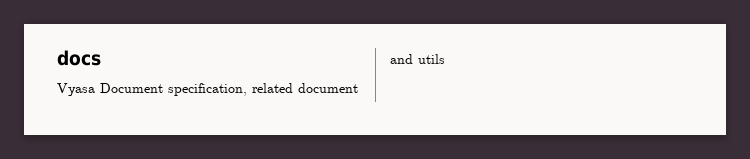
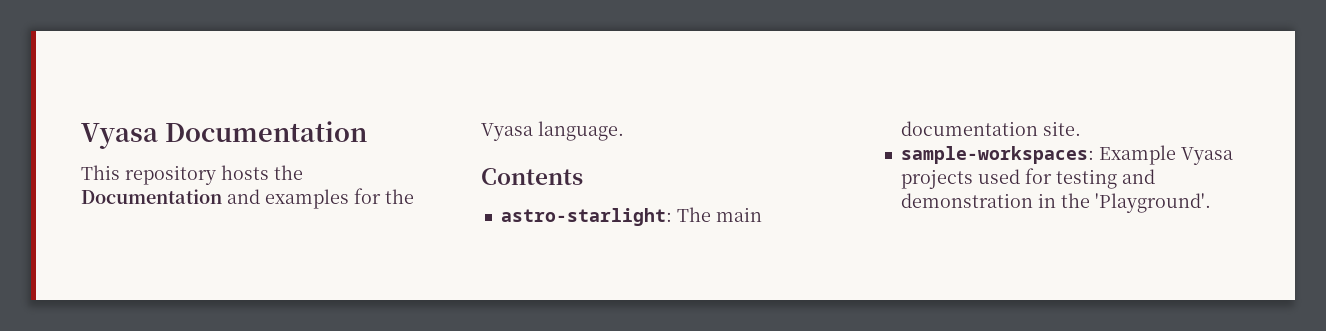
[57,50,101,66] [57,83,358,96] [390,54,445,64] docs // Vyasa Document specification, related document and utils -> [81,121,367,149] [81,165,303,185] [81,188,414,209] [481,121,624,141] [481,168,583,185] [500,207,762,226] [900,121,1081,136] [900,145,1233,165] [900,168,1155,189] [900,193,1211,213] Vyasa Documentation // This repository hosts the Documentation and examples for the Vyasa language. // Contents // astro-starlight: The main documentation site. // sample-workspaces: Example Vyasa projects used for testing and demonstration in the 'Playground'.

